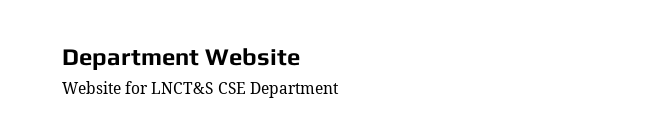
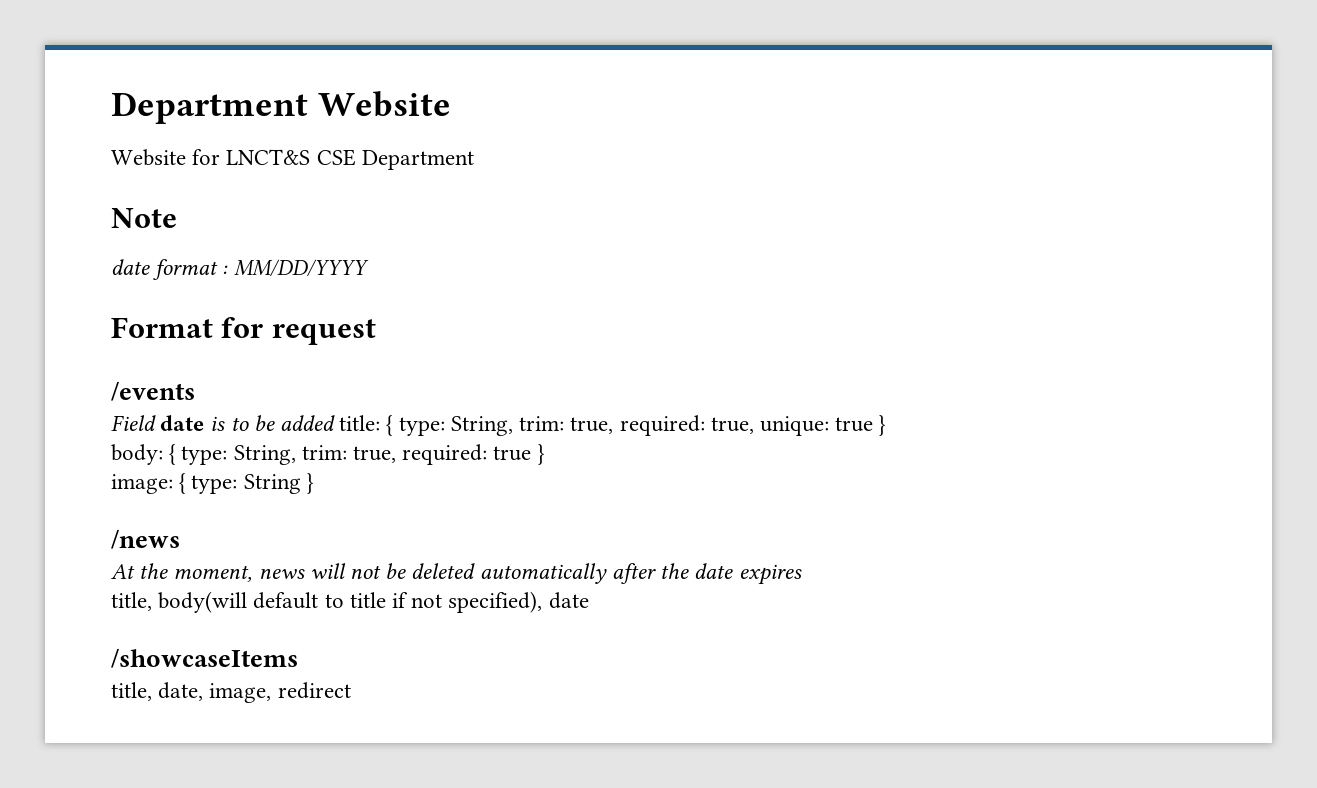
(339, 90) none -> [111,208,177,228] [111,259,369,280] [111,317,376,345] [111,381,195,401] [111,415,887,436] [111,444,545,465] [111,473,314,494] [111,529,180,549] [111,563,802,585] [111,591,589,613] [111,648,298,668] [111,682,351,703] // Note // date format : MM/DD/YYYY // Format for request // /events // Field date is to be added title: { type: String, trim: true, required: true, unique: true } // body: { type: String, trim: true, required: true } // image: { type: String } // /news // At the moment, news will not be deleted automatically after the date expires // title, body(will default to title if not specified), date // /showcaseItems // title, date, image, redirect

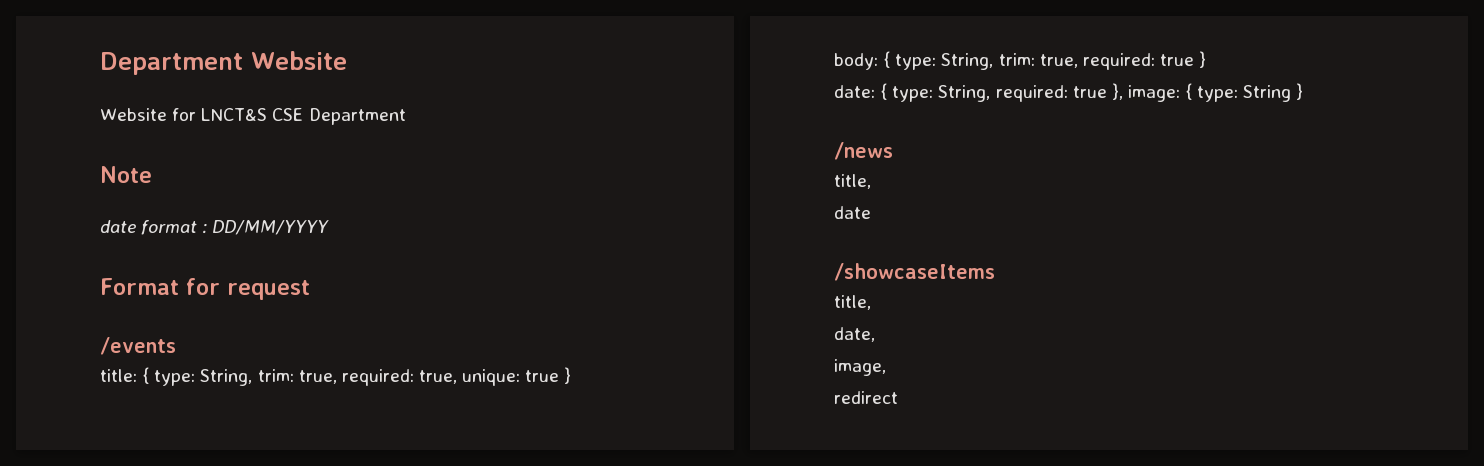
[233,259,369,276] MM/DD/YYYY -> [212,220,330,235] DD/MM/YYYY
[111,415,336,431] Field date is to be added -> (176, 346) none
(545, 454) none -> [834,83,1123,102] date: { type: String, required: true },
[111,563,802,585] [111,591,543,613] At the moment, news will not be deleted automatically after the date expires // title, body(will default to title if not specified), -> [834,174,871,189] title, //
(152, 691) none -> (871, 302) //
(204, 691) none -> (875, 334) //
(272, 693) none -> (886, 367) //

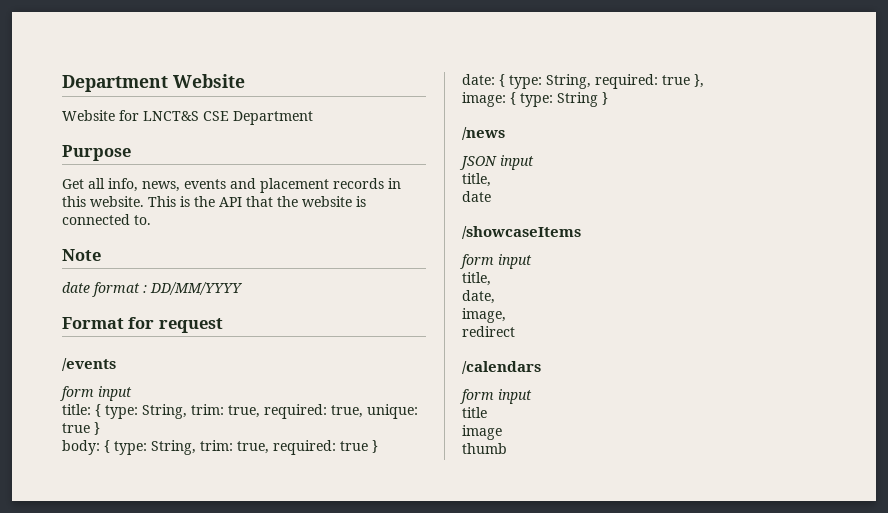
(406, 116) none -> [62,145,131,161] [62,178,401,193] [62,196,366,207] [62,214,151,225] // Purpose // Get all info, news, events and placement records in this website. This is the API that the website is connected to.
(176, 346) none -> [60,386,132,401] // form input
(1123, 91) none -> (704, 81) //
(893, 151) none -> [459,155,534,170] // JSON input
(995, 272) none -> [460,254,532,269] // form input
(898, 397) none -> [462,361,541,374] [460,389,532,404] [462,407,487,418] [462,425,502,440] [462,443,507,454] // /calendars // form input // title // image // thumb

